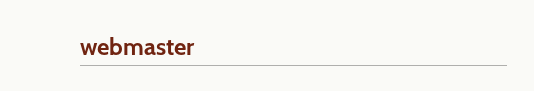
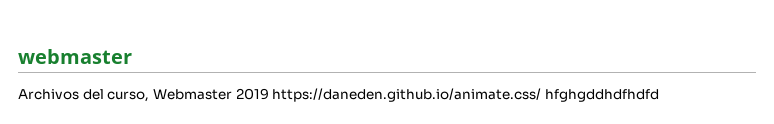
(195, 46) none -> [18,88,659,102] // Archivos del curso, Webmaster 2019 https://daneden.github.io/animate.css/ hfghgddhdfhdfd

